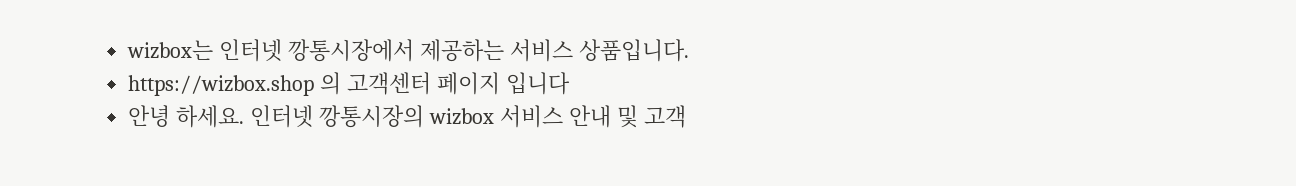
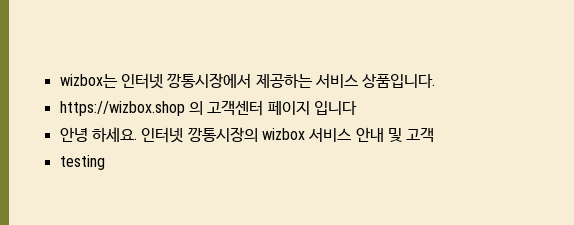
(686, 116) none -> [59,155,105,170] // testing

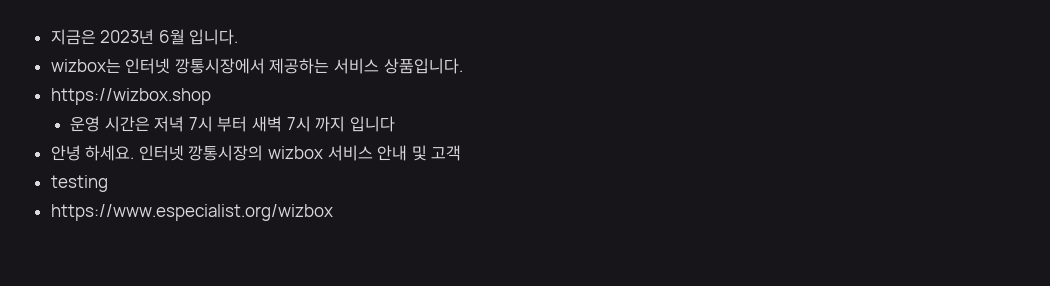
(59, 81) none -> [50,29,239,45] 지금은 2023년 6월 입니다. //
[188,100,310,116] 의 고객센터 페이지 -> [70,116,346,132] // 운영 시간은 저녁 7시 부터 새벽 7시 까지
(105, 162) none -> [50,204,333,221] // https://www.especialist.org/wizbox

